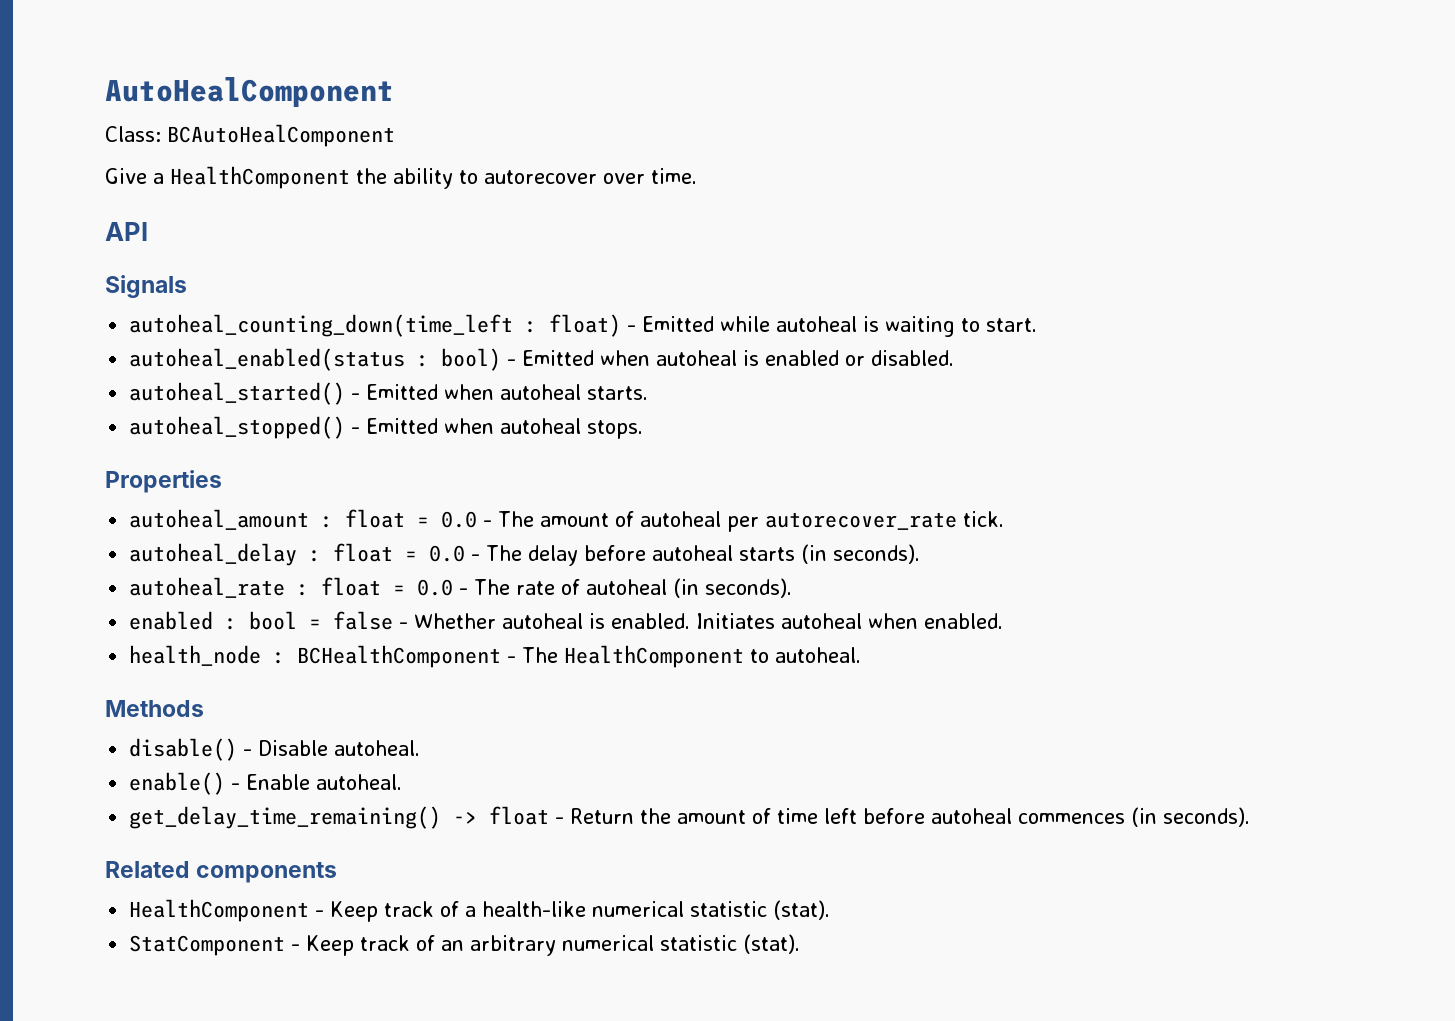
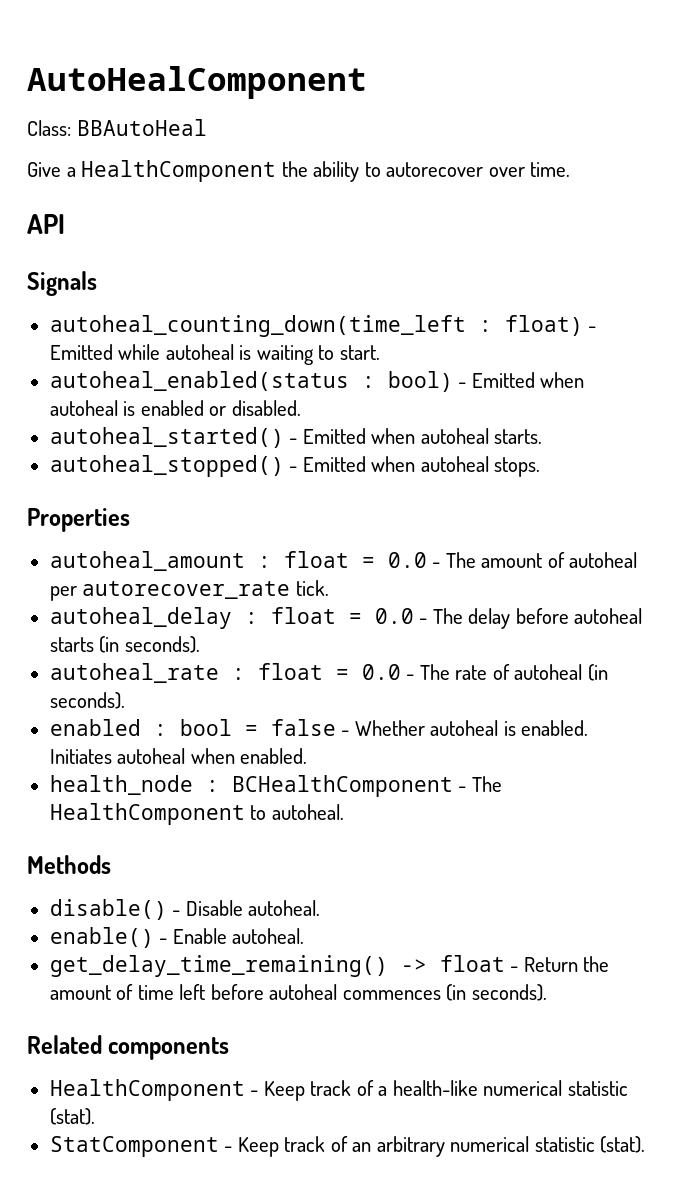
[167,124,395,147] BCAutoHealComponent -> [76,119,207,136] BBAutoHeal

